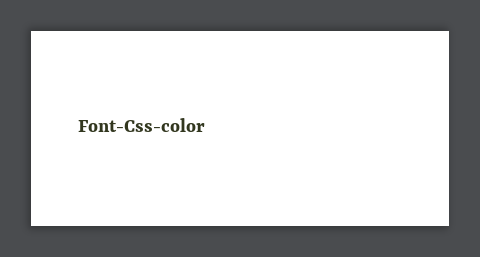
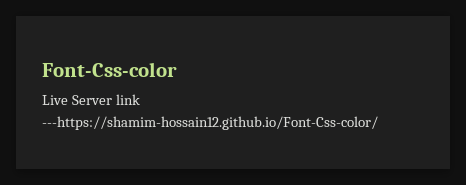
(205, 125) none -> [42,94,140,105] [42,116,378,130] // Live Server link ---https://shamim-hossain12.github.io/Font-Css-color/

